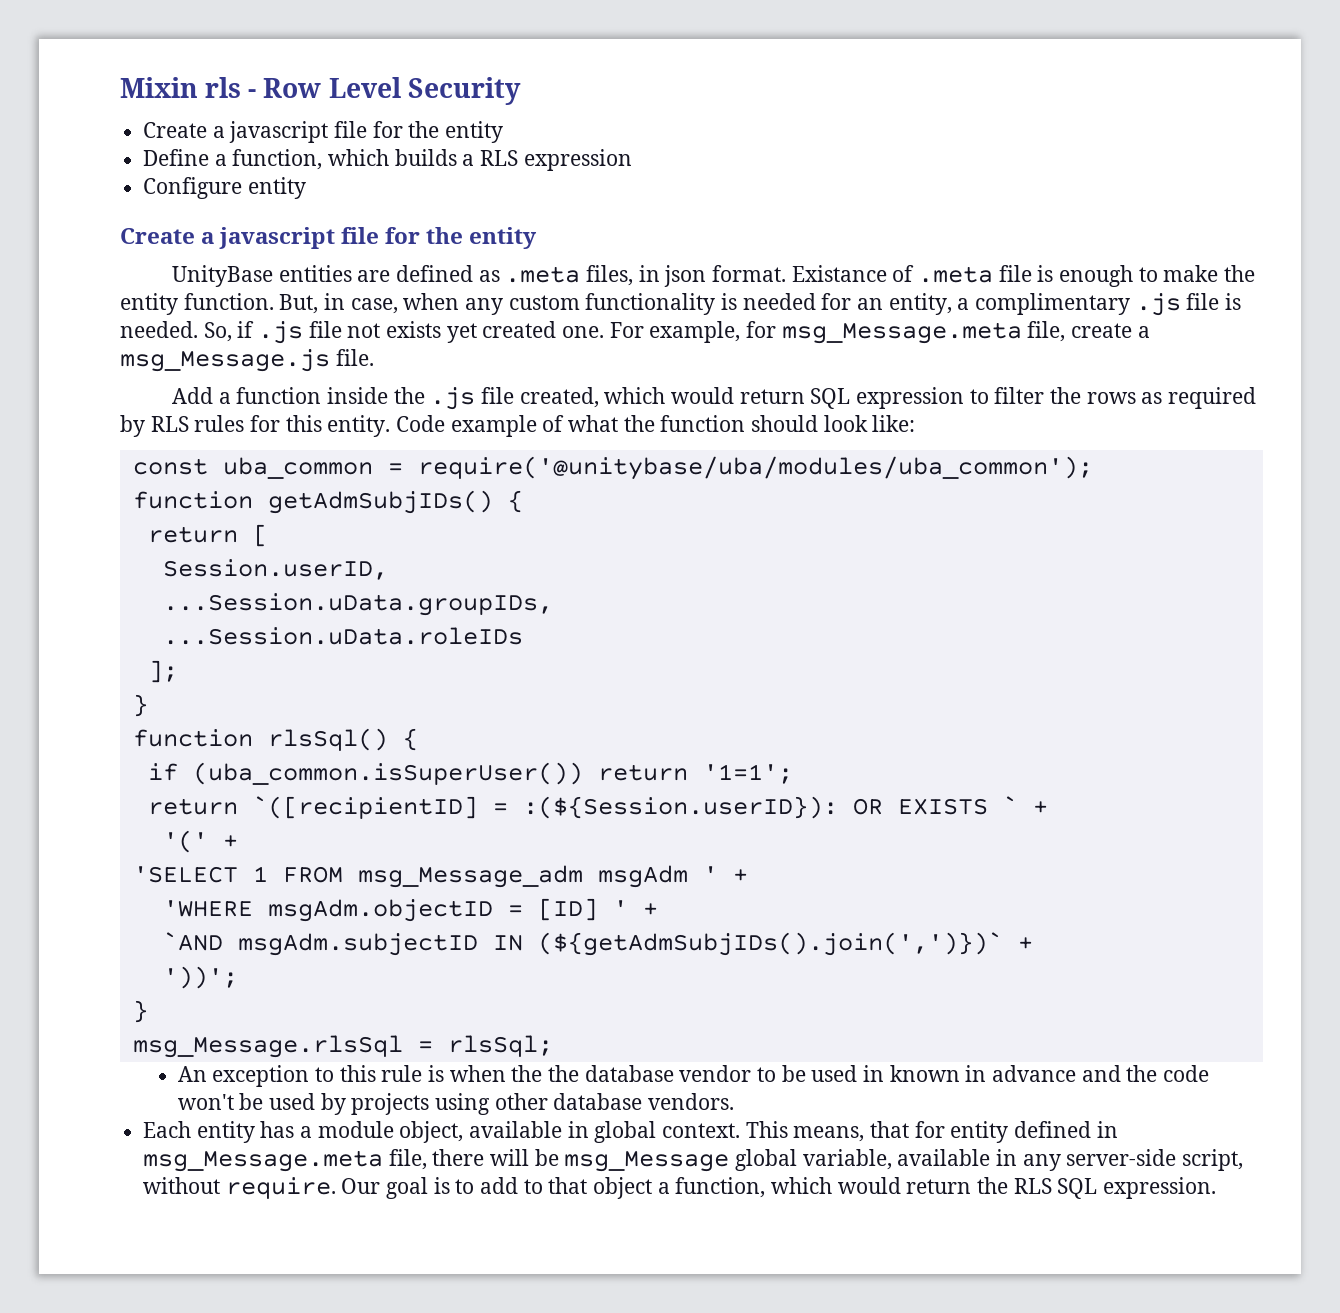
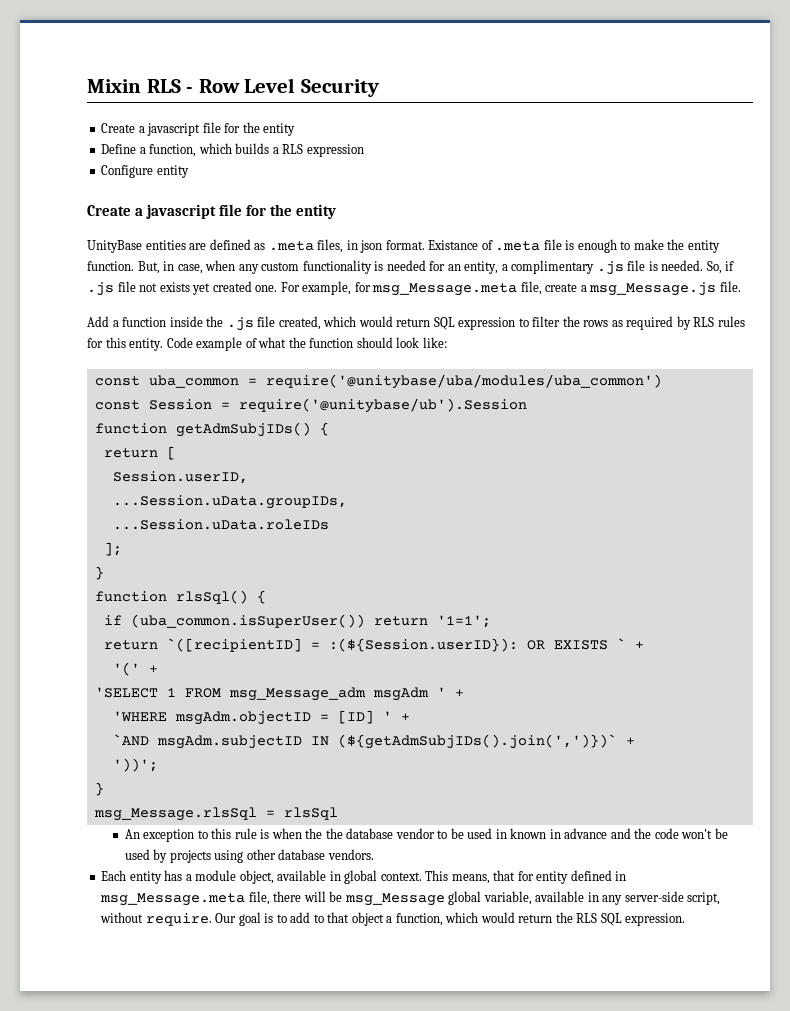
[205,77,242,98] rls -> [146,79,181,93] RLS
[417,456,1093,480] require('@unitybase/uba/modules/uba_common'); -> [265,374,662,389] [94,398,527,413] require('@unitybase/uba/modules/uba_common') // const Session = require('@unitybase/ub').Session
[447,1035,553,1057] rlsSql; -> [283,807,338,820] rlsSql

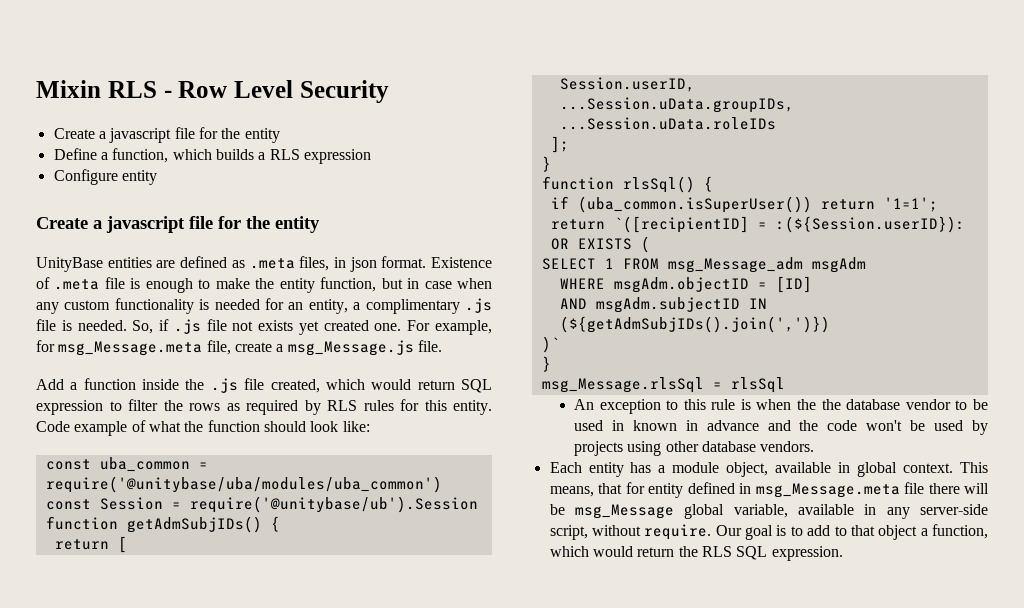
[428,240,479,250] Existance -> [430,257,492,268] Existence
[87,261,203,274] function. But, in case, -> [320,277,452,292] function, but in case
[616,638,644,649] [112,662,158,676] [94,687,158,698] ` + // '(' + // 'SELECT -> [640,236,650,253] [541,258,596,270] ( // SELECT
[436,687,464,697] [112,711,167,722] ' + // 'WHERE -> [559,278,605,289] // WHERE
[382,711,410,721] [112,734,635,749] [112,758,158,772] ' + // `AND msgAdm.subjectID IN (${getAdmSubjIDs().join(',')})` + // '))'; -> [559,297,767,313] [559,316,830,333] [541,336,560,353] // AND msgAdm.subjectID IN (${getAdmSubjIDs().join(',')}) // )`
[248,891,270,905] file, -> [904,482,925,494] file

